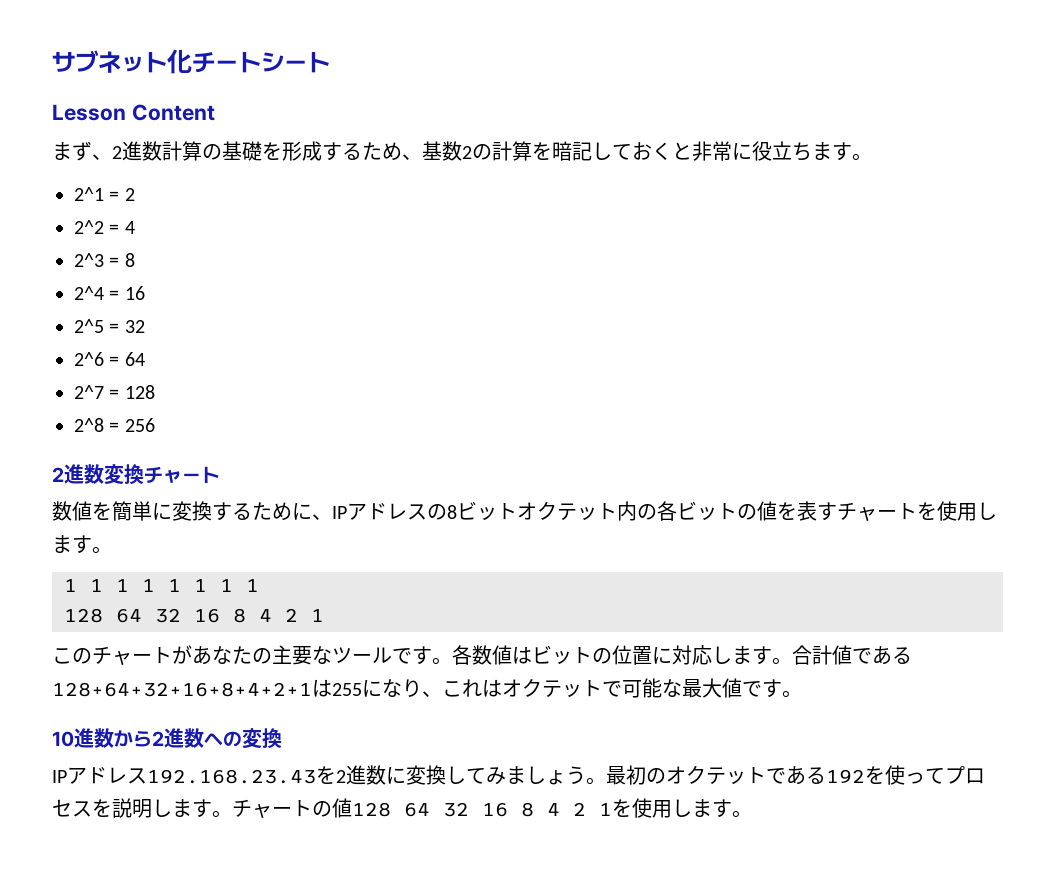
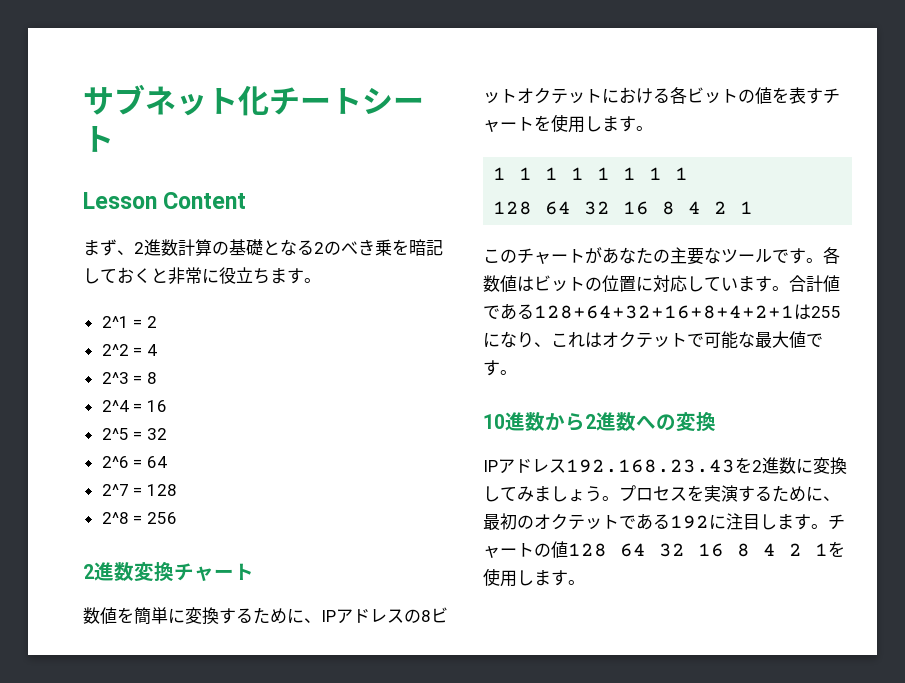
[262,141,532,161] を形成するため、基数2の計算 -> [263,239,392,256] となる2のべき乗
[617,501,657,521] 内の -> [602,87,670,104] における
(732, 655) none -> [704,277,738,291] てい
(606, 781) none -> [619,485,840,502] プロセスを実演するために、
[865,765,985,785] [52,798,152,818] を使ってプロセスを説明 -> [709,513,760,530] に注目

